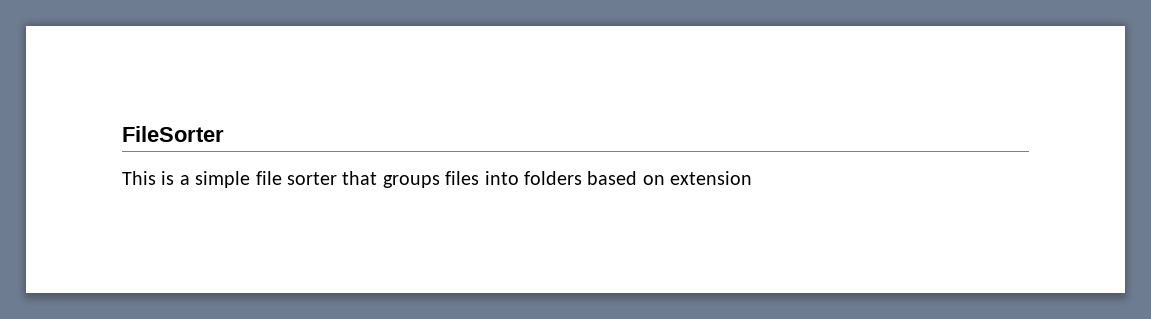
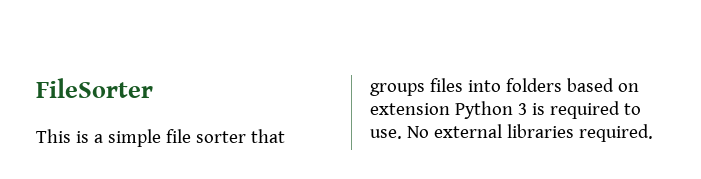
(753, 178) none -> [454,101,641,119] [370,124,653,142] Python 3 is required to use. No external libraries required.

